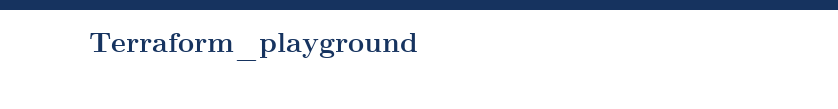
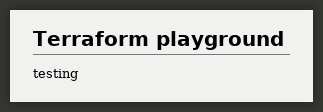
[89,33,418,61] Terraform_playground -> [33,31,284,50] [33,69,78,81] Terraform playground // testing

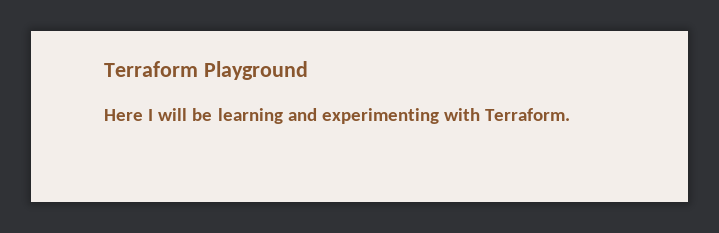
[155,31,284,50] [33,69,78,81] playground // testing -> [203,61,308,80] [104,108,571,124] Playground // Here I will be learning and experimenting with Terraform.

